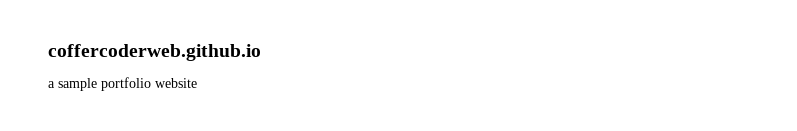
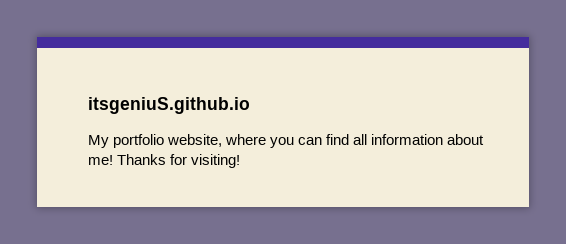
[48,44,261,61] [48,77,197,91] coffercoderweb.github.io // a sample portfolio website -> [88,97,250,114] [88,134,485,148] [88,154,241,168] itsgeniuS.github.io // My portfolio website, where you can find all information about me! Thanks for visiting!

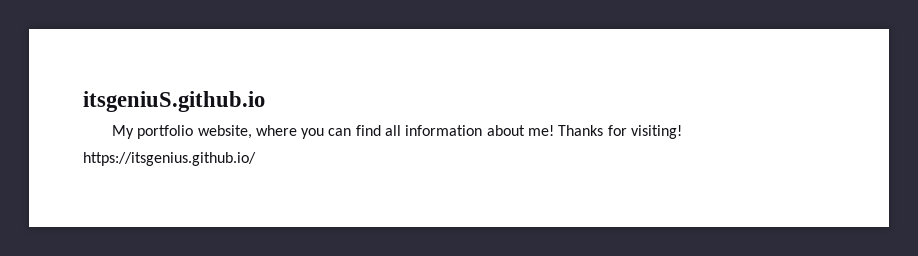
(241, 161) none -> [83,152,256,166] // https://itsgenius.github.io/

